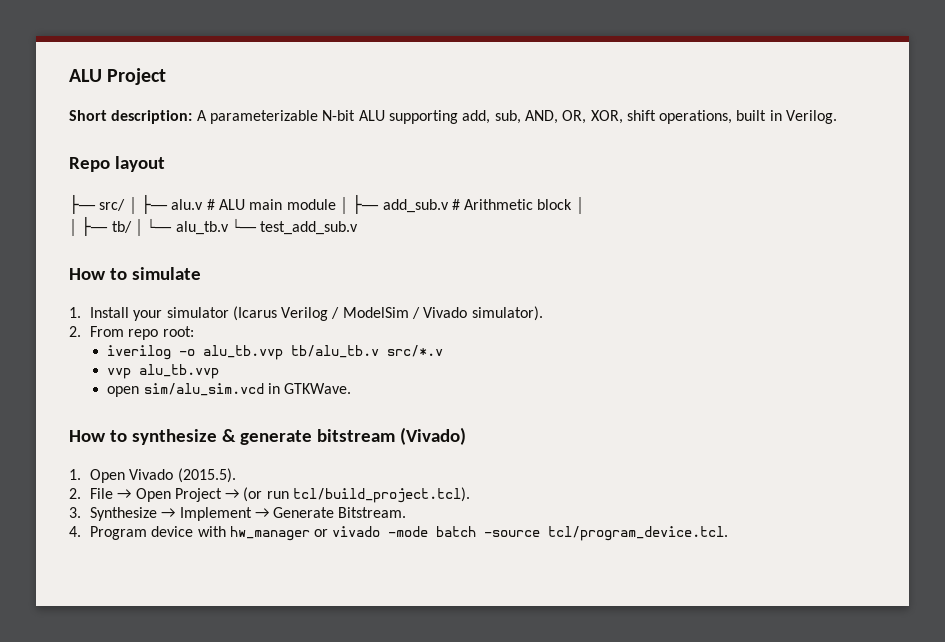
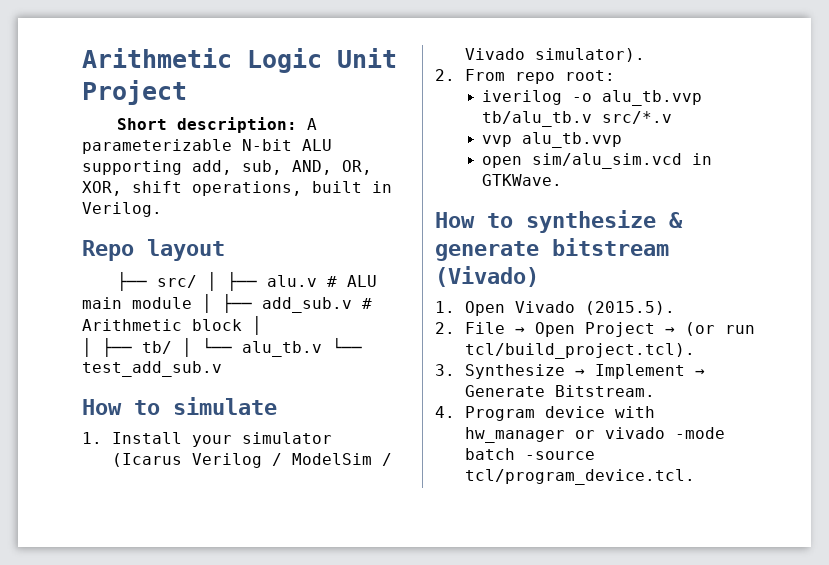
[69,69,102,82] ALU -> [82,48,397,73] Arithmetic Logic Unit

